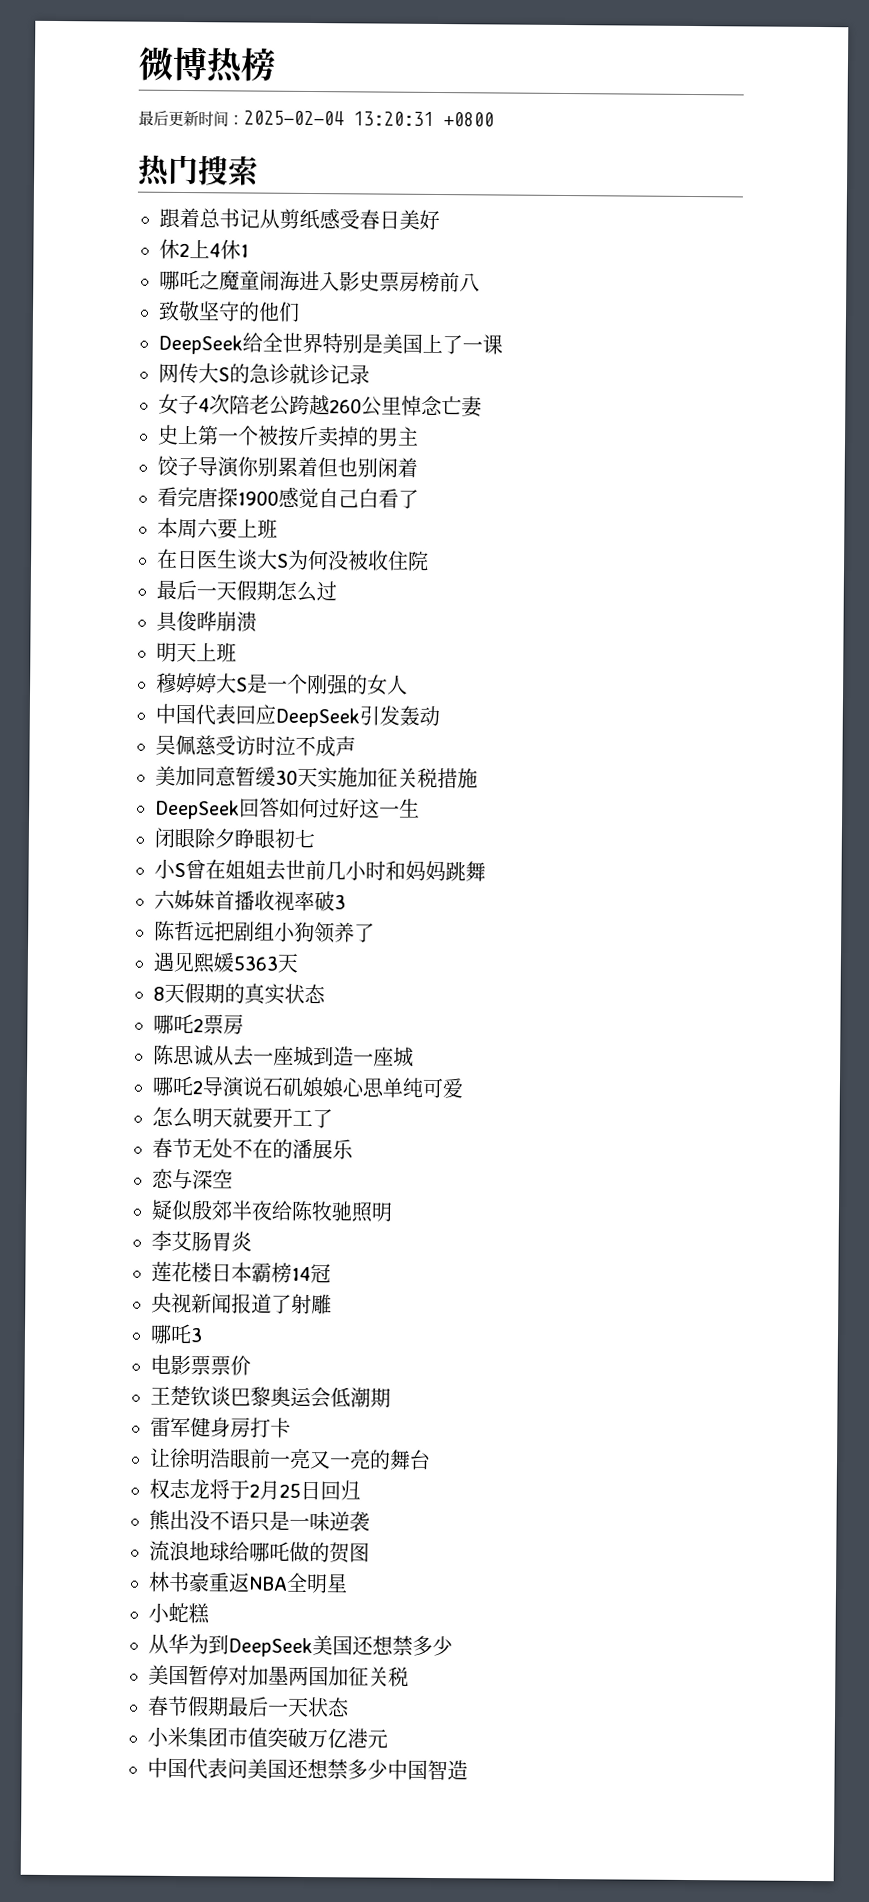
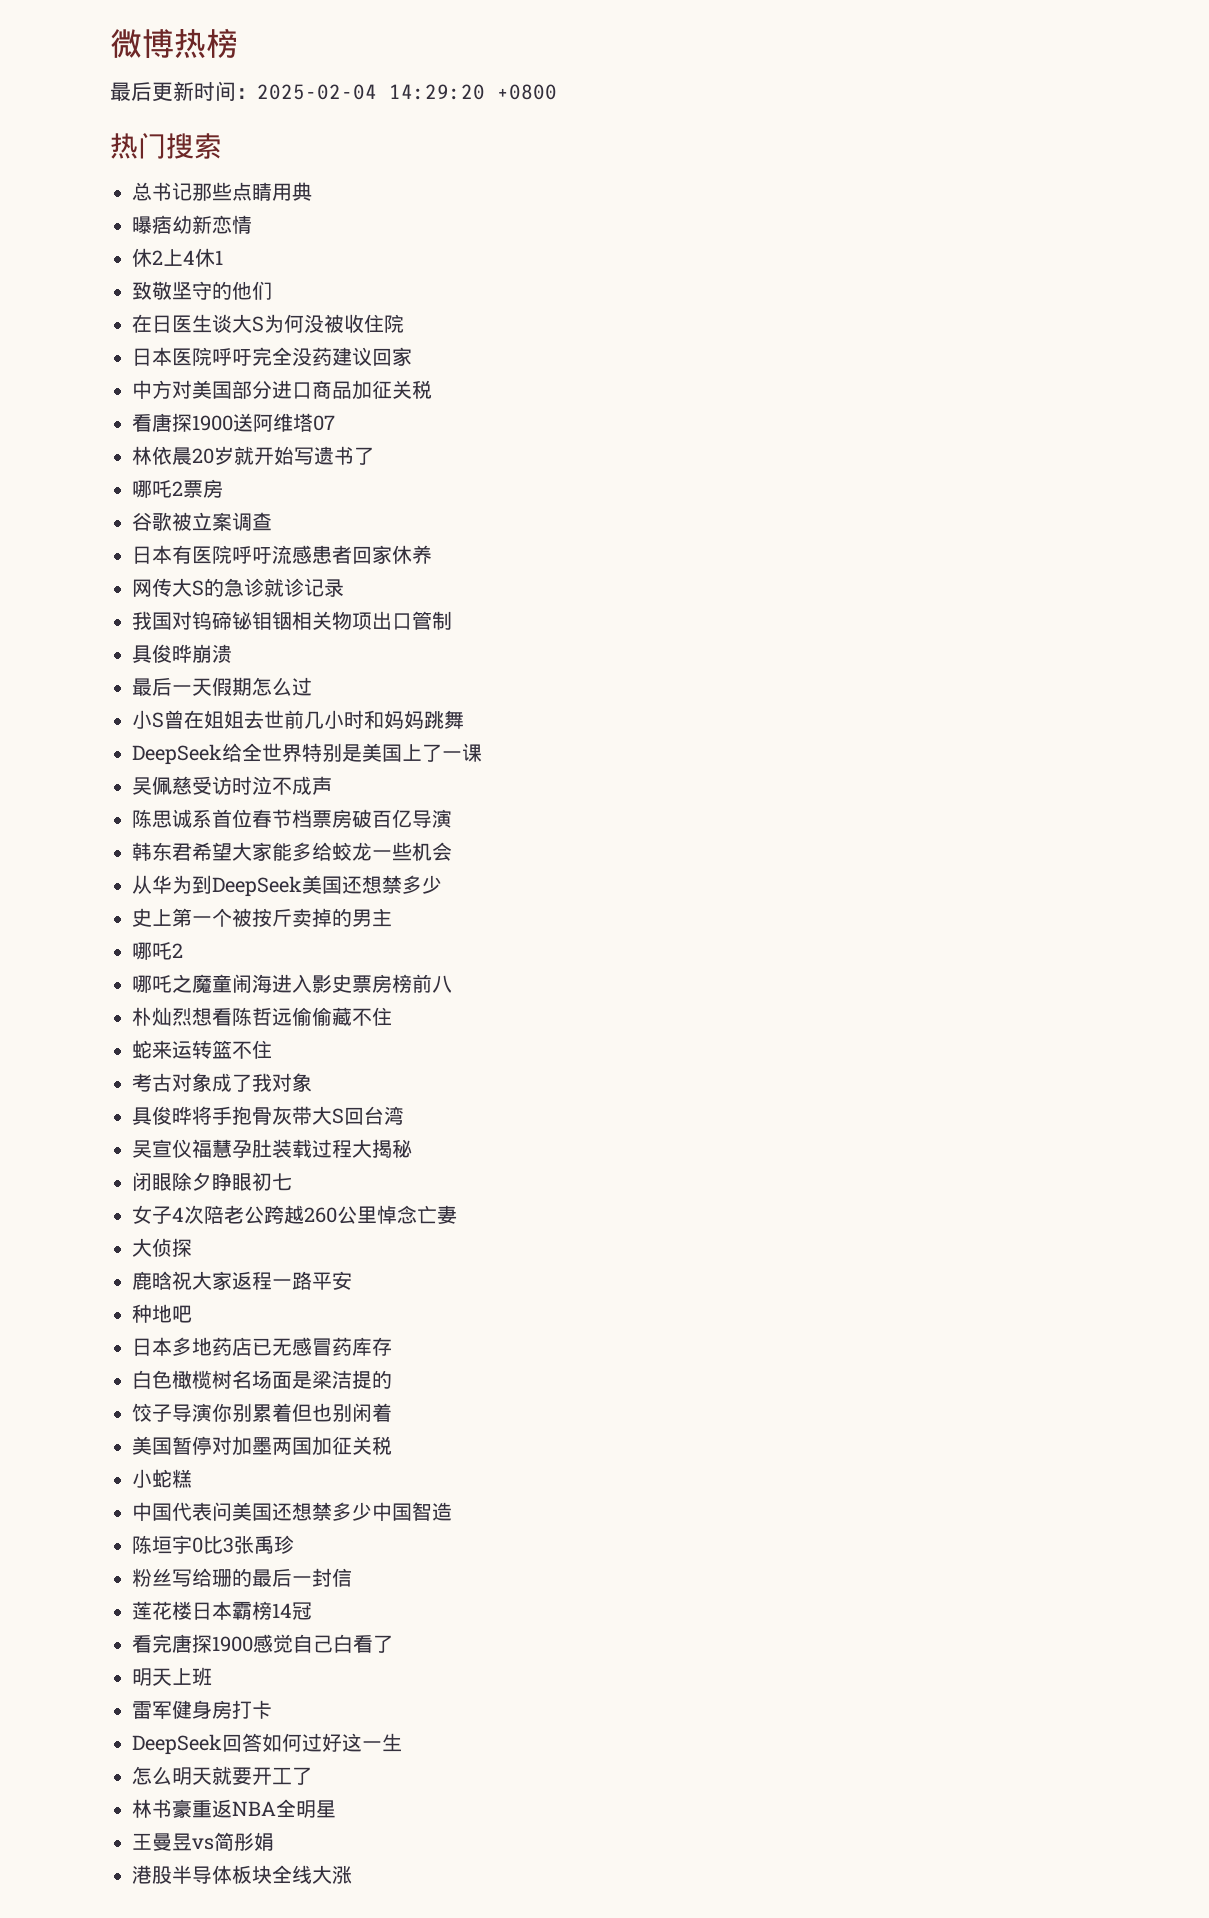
[353,111,434,126] 13:20:31 -> [389,84,485,100] 14:29:20
[159,207,440,231] 跟着总书记从剪纸感受春日美好 -> [132,182,312,201] [132,215,252,234] 总书记那些点睛用典 // 曝痞幼新恋情
[159,269,480,293] [158,300,300,322] [158,332,503,355] [158,362,370,385] [158,393,483,418] [157,424,419,448] [157,455,418,478] [157,486,419,509] [157,517,278,540] 哪吒之魔童闹海进入影史票房榜前八 // 致敬坚守的他们 // DeepSeek给全世界特别是美国上了一课 // 网传大S的急诊就诊记录 // 女子4次陪老公跨越260公里悼念亡妻 // 史上第一个被按斤卖掉的男主 // 饺子导演你别累着但也别闲着 // 看完唐探1900感觉自己白看了 // 本周六要上班 -> [132,281,272,300] 致敬坚守的他们
(429, 560) none -> [132,347,412,366] [132,380,432,400] [132,413,335,432] [132,446,374,465] [132,479,223,498] [132,512,272,531] [132,545,432,564] [132,578,344,597] [132,611,452,630] [132,644,232,663] // 日本医院呼吁完全没药建议回家 // 中方对美国部分进口商品加征关税 // 看唐探1900送阿维塔07 // 林依晨20岁就开始写遗书了 // 哪吒2票房 // 谷歌被立案调查 // 日本有医院呼吁流感患者回家休养 // 网传大S的急诊就诊记录 // 我国对钨碲铋钼铟相关物项出口管制 // 具俊晔崩溃
[156,610,257,633] [156,642,237,663] [156,672,408,696] [155,703,440,728] [155,734,356,758] [155,765,478,789] [155,797,420,820] [154,827,315,849] // 具俊晔崩溃 // 明天上班 // 穆婷婷大S是一个刚强的女人 // 中国代表回应DeepSeek引发轰动 // 吴佩慈受访时泣不成声 // 美加同意暂缓30天实施加征关税措施 // DeepSeek回答如何过好这一生 // 闭眼除夕睁眼初七 -> (312, 686) none
[154,889,346,912] [154,920,375,944] [153,951,298,974] [153,983,326,1005] [153,1013,244,1035] [153,1044,414,1067] [152,1075,464,1099] [152,1106,333,1129] [152,1137,354,1160] [152,1168,233,1190] [151,1199,393,1223] [151,1230,253,1252] [151,1261,331,1284] [151,1292,332,1315] [150,1323,203,1344] [150,1354,251,1376] [150,1385,391,1409] [150,1416,291,1438] [149,1447,431,1470] [149,1478,361,1501] [149,1509,370,1532] [149,1540,370,1564] [148,1571,348,1594] [148,1602,210,1625] 六姊妹首播收视率破3 // 陈哲远把剧组小狗领养了 // 遇见熙媛5363天 // 8天假期的真实状态 // 哪吒2票房 // 陈思诚从去一座城到造一座城 // 哪吒2导演说石矶娘娘心思单纯可爱 // 怎么明天就要开工了 // 春节无处不在的潘展乐 // 恋与深空 // 疑似殷郊半夜给陈牧驰照明 // 李艾肠胃炎 // 莲花楼日本霸榜14冠 // 央视新闻报道了射雕 // 哪吒3 // 电影票票价 // 王楚钦谈巴黎奥运会低潮期 // 雷军健身房打卡 // 让徐明浩眼前一亮又一亮的舞台 // 权志龙将于2月25日回归 // 熊出没不语只是一味逆袭 // 流浪地球给哪吒做的贺图 // 林书豪重返NBA全明星 // 小蛇糕 -> [132,743,482,765] [132,776,332,795] [132,809,452,828] [132,842,452,861] DeepSeek给全世界特别是美国上了一课 // 吴佩慈受访时泣不成声 // 陈思诚系首位春节档票房破百亿导演 // 韩东君希望大家能多给蛟龙一些机会
(453, 1646) none -> [132,908,392,927] [132,942,183,960] [132,974,452,993] [132,1007,392,1026] [132,1040,272,1059] [132,1073,312,1092] [132,1106,404,1125] [132,1139,412,1158] [132,1172,292,1191] [132,1205,457,1224] [132,1238,192,1257] [132,1271,352,1290] [132,1304,192,1323] [132,1337,392,1356] [132,1370,392,1389] [132,1403,392,1422] // 史上第一个被按斤卖掉的男主 // 哪吒2 // 哪吒之魔童闹海进入影史票房榜前八 // 朴灿烈想看陈哲远偷偷藏不住 // 蛇来运转篮不住 // 考古对象成了我对象 // 具俊晔将手抱骨灰带大S回台湾 // 吴宣仪福慧孕肚装载过程大揭秘 // 闭眼除夕睁眼初七 // 女子4次陪老公跨越260公里悼念亡妻 // 大侦探 // 鹿晗祝大家返程一路平安 // 种地吧 // 日本多地药店已无感冒药库存 // 白色橄榄树名场面是梁洁提的 // 饺子导演你别累着但也别闲着
[147,1695,350,1718] [147,1726,388,1749] 春节假期最后一天状态 // 小米集团市值突破万亿港元 -> [132,1469,192,1488] 小蛇糕
(468, 1770) none -> [132,1535,294,1554] [132,1568,352,1587] [132,1601,312,1620] [132,1634,393,1653] [132,1667,212,1686] [132,1700,272,1719] [132,1733,402,1755] [132,1766,312,1785] [132,1799,336,1818] [132,1832,274,1851] [132,1865,352,1884] // 陈垣宇0比3张禹珍 // 粉丝写给珊的最后一封信 // 莲花楼日本霸榜14冠 // 看完唐探1900感觉自己白看了 // 明天上班 // 雷军健身房打卡 // DeepSeek回答如何过好这一生 // 怎么明天就要开工了 // 林书豪重返NBA全明星 // 王曼昱vs简彤娟 // 港股半导体板块全线大涨

